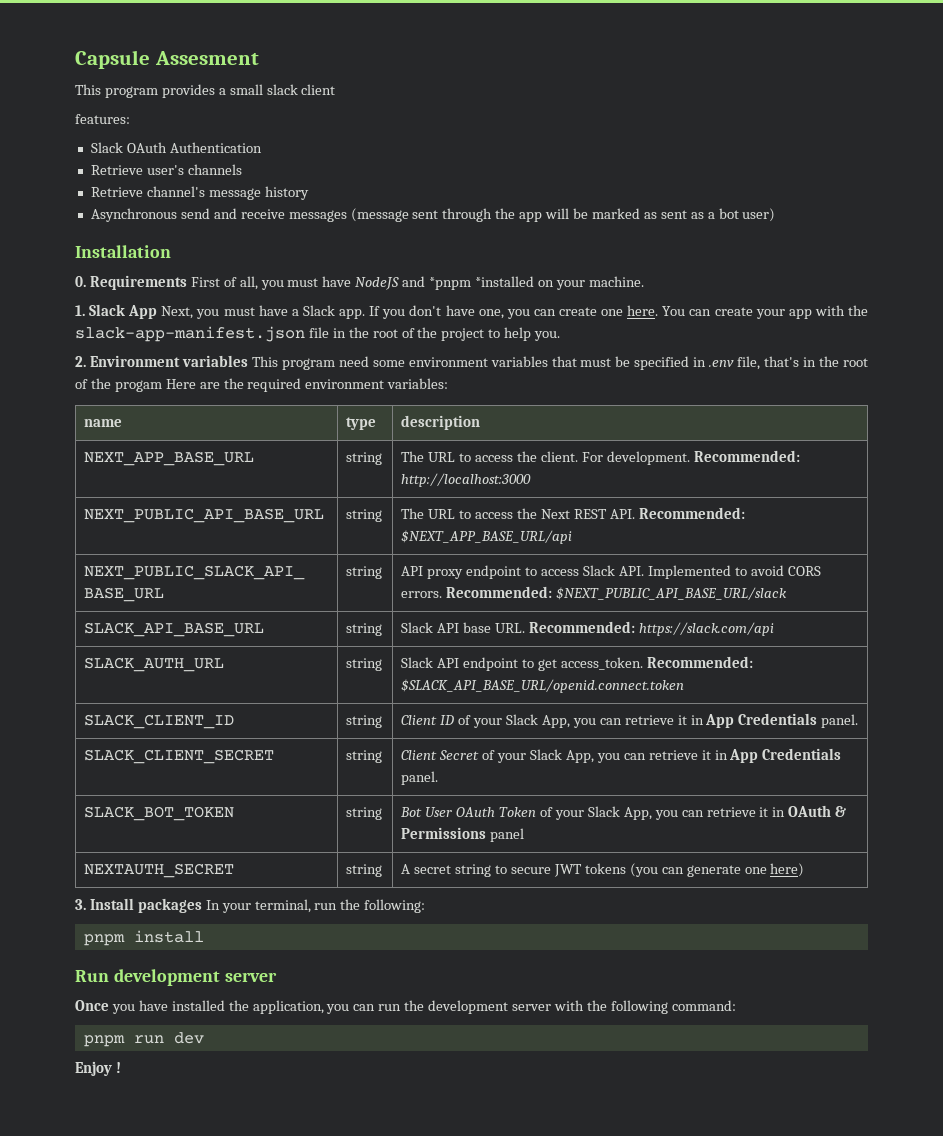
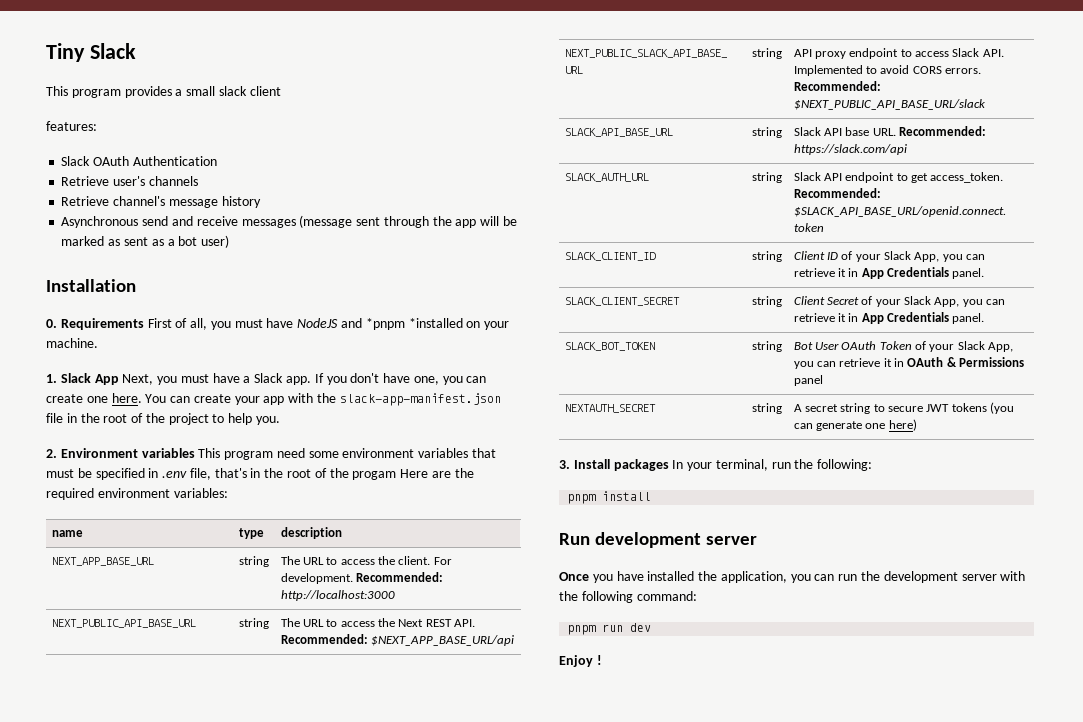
[75,50,259,69] Capsule Assesment -> [46,43,136,62] Tiny Slack

